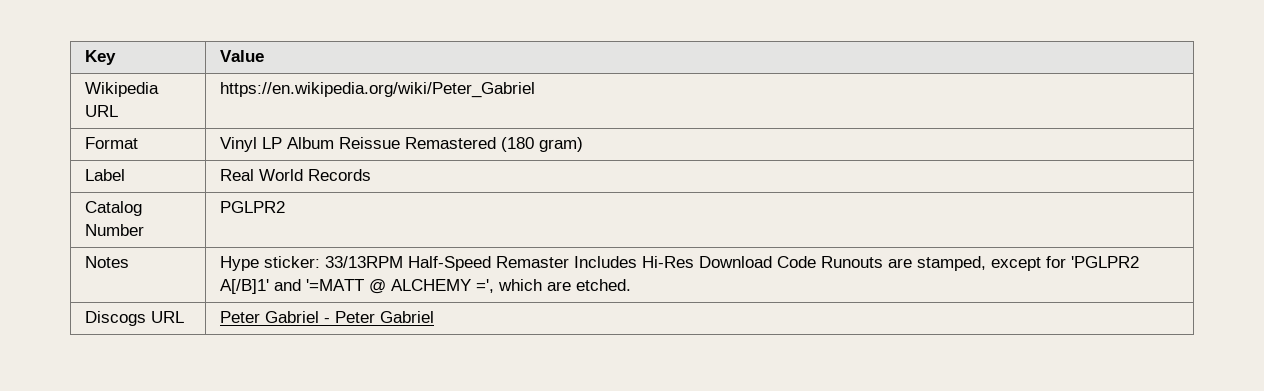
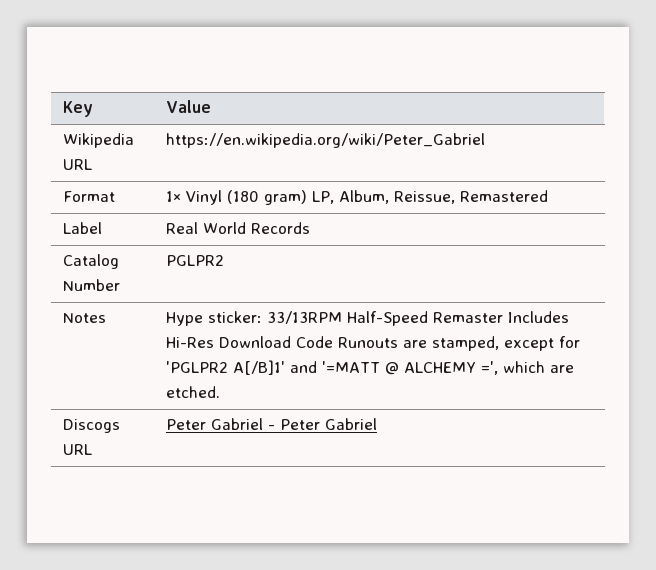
[219,137,583,152] Vinyl LP Album Reissue Remastered (180 gram) -> [165,190,548,205] 1× Vinyl (180 gram) LP, Album, Reissue, Remastered

